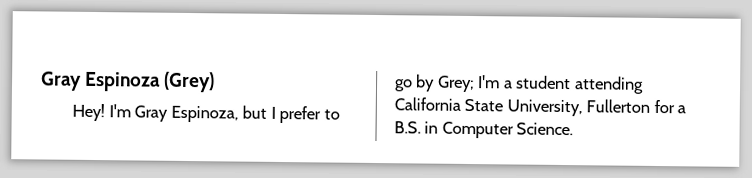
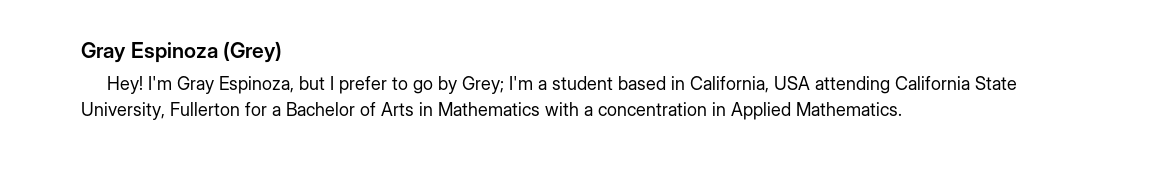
(572, 82) none -> [618,76,811,93] based in California, USA
[394,121,574,139] B.S. in Computer Science. -> [286,102,902,120] Bachelor of Arts in Mathematics with a concentration in Applied Mathematics.

